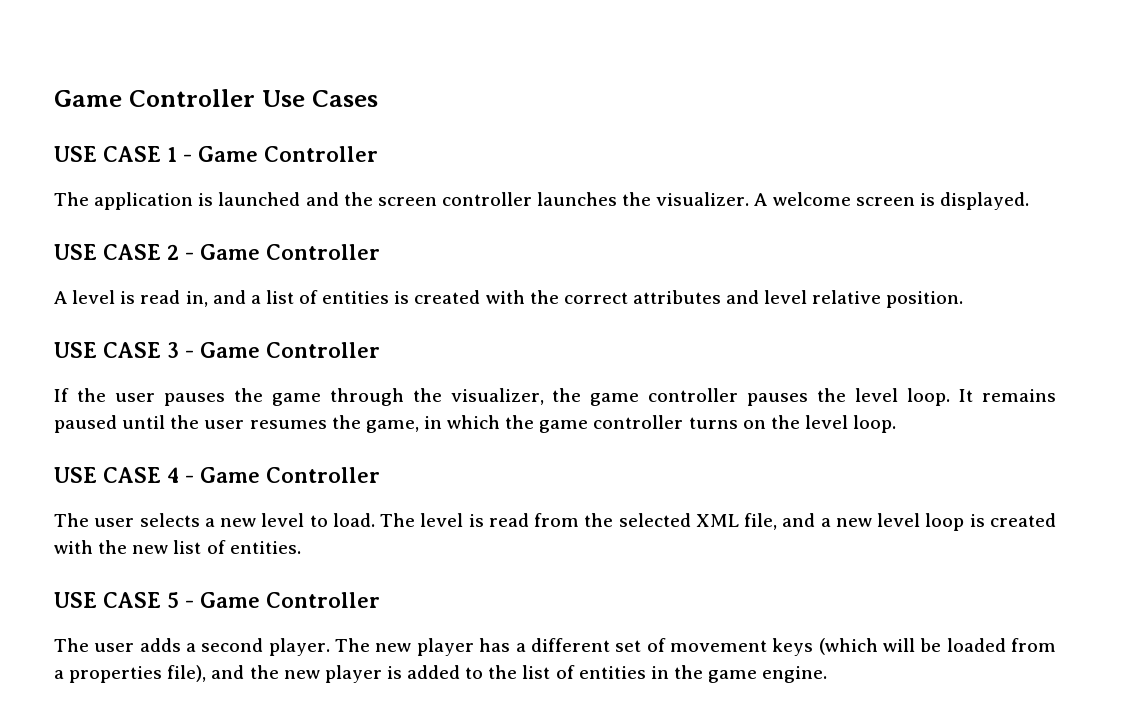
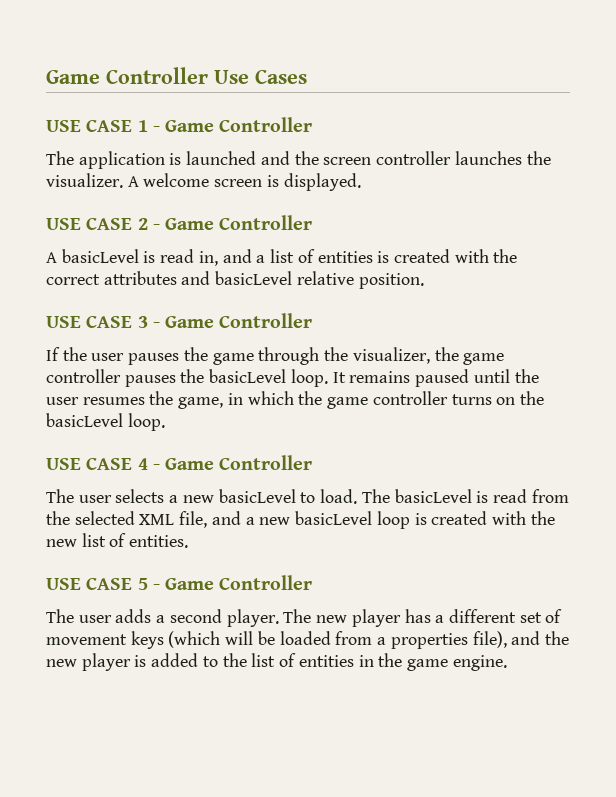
[72,290,116,304] level -> [61,249,139,263] basicLevel
[764,290,808,304] level -> [215,271,293,285] basicLevel
[855,388,899,402] level -> [209,369,287,383] basicLevel
[804,415,848,429] level -> [46,413,123,427] basicLevel
[261,513,305,527] level -> [218,489,296,503] basicLevel
[420,513,464,527] level -> [394,489,472,503] basicLevel
[877,513,921,527] level -> [295,511,373,525] basicLevel

